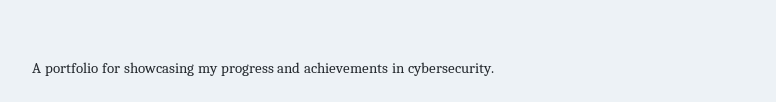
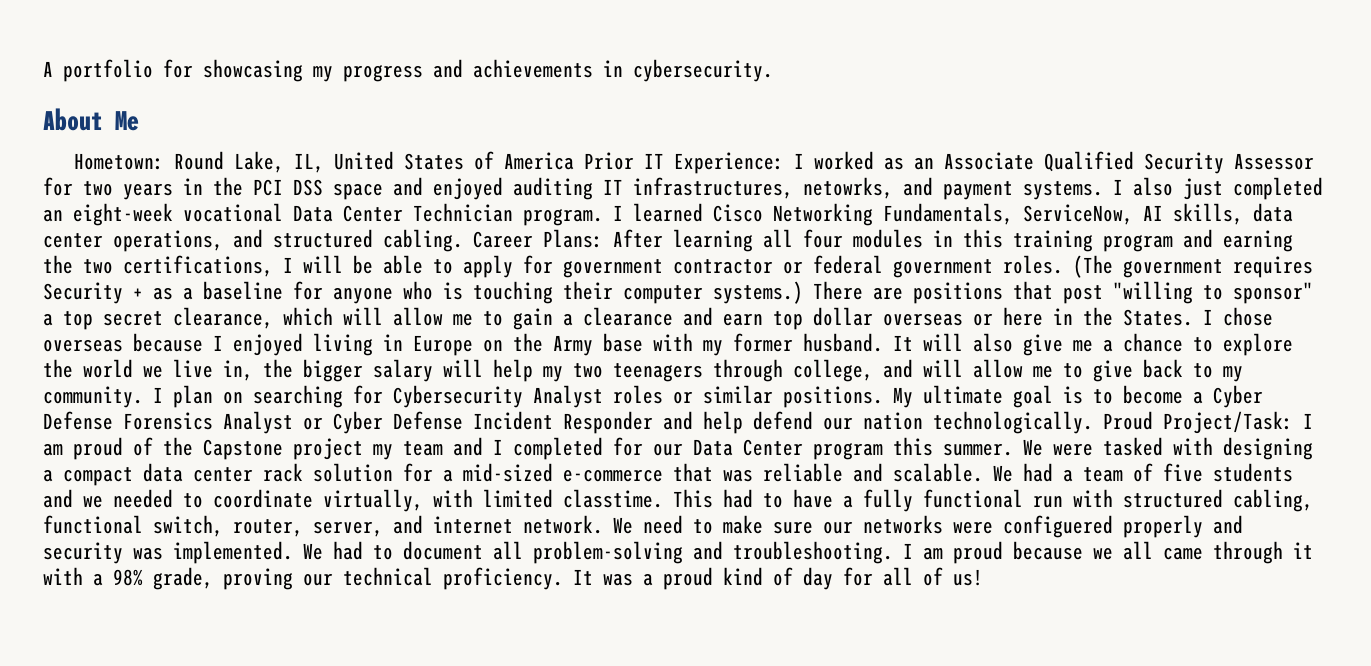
(495, 69) none -> [43,108,139,131] [73,151,1314,174] [43,177,1323,200] [43,203,1293,226] [43,229,1293,252] [43,255,1313,278] [43,281,1313,304] [43,307,1273,330] [43,333,1293,356] [43,359,1243,382] [43,385,1263,408] [43,411,1313,434] [43,437,1313,460] [43,463,1293,486] [43,489,1313,512] [43,515,1243,538] [43,541,1313,564] [43,567,983,590] // About Me // Hometown: Round Lake, IL, United States of America Prior IT Experience: I worked as an Associate Qualified Security Assessor for two years in the PCI DSS space and enjoyed auditing IT infrastructures, netowrks, and payment systems. I also just completed an eight-week vocational Data Center Technician program. I learned Cisco Networking Fundamentals, ServiceNow, AI skills, data center operations, and structured cabling. Career Plans: After learning all four modules in this training program and earning the two certifications, I will be able to apply for government contractor or federal government roles. (The government requires Security + as a baseline for anyone who is touching their computer systems.) There are positions that post "willing to sponsor" a top secret clearance, which will allow me to gain a clearance and earn top dollar overseas or here in the States. I chose overseas because I enjoyed living in Europe on the Army base with my former husband. It will also give me a chance to explore the world we live in, the bigger salary will help my two teenagers through college, and will allow me to give back to my community. I plan on searching for Cybersecurity Analyst roles or similar positions. My ultimate goal is to become a Cyber Defense Forensics Analyst or Cyber Defense Incident Responder and help defend our nation technologically. Proud Project/Task: I am proud of the Capstone project my team and I completed for our Data Center program this summer. We were tasked with designing a compact data center rack solution for a mid-sized e-commerce that was reliable and scalable. We had a team of five students and we needed to coordinate virtually, with limited classtime. This had to have a fully functional run with structured cabling, functional switch, router, server, and internet network. We need to make sure our networks were configuered properly and security was implemented. We had to document all problem-solving and troubleshooting. I am proud because we all came through it with a 98% grade, proving our technical proficiency. It was a proud kind of day for all of us!

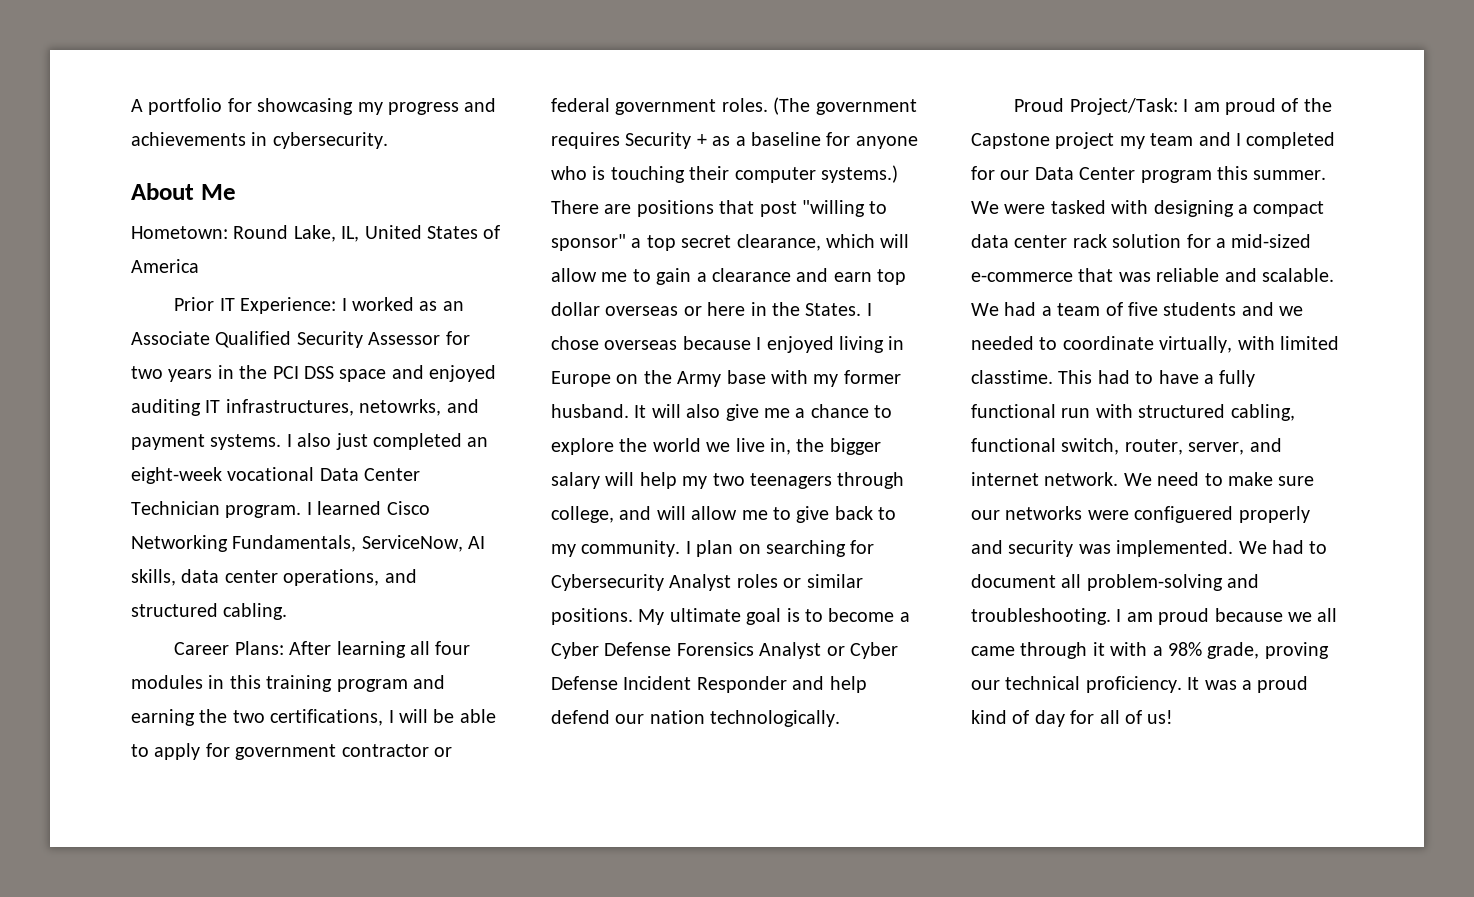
(574, 161) none -> (199, 266) //
(463, 240) none -> (288, 611) //
(1093, 422) none -> (841, 718) //

